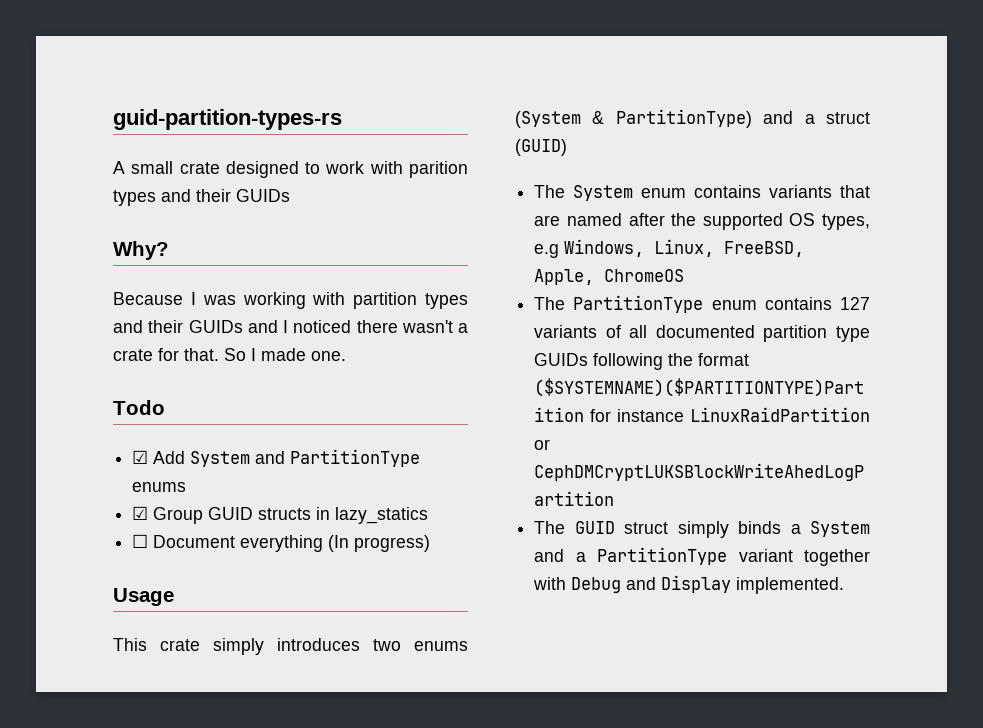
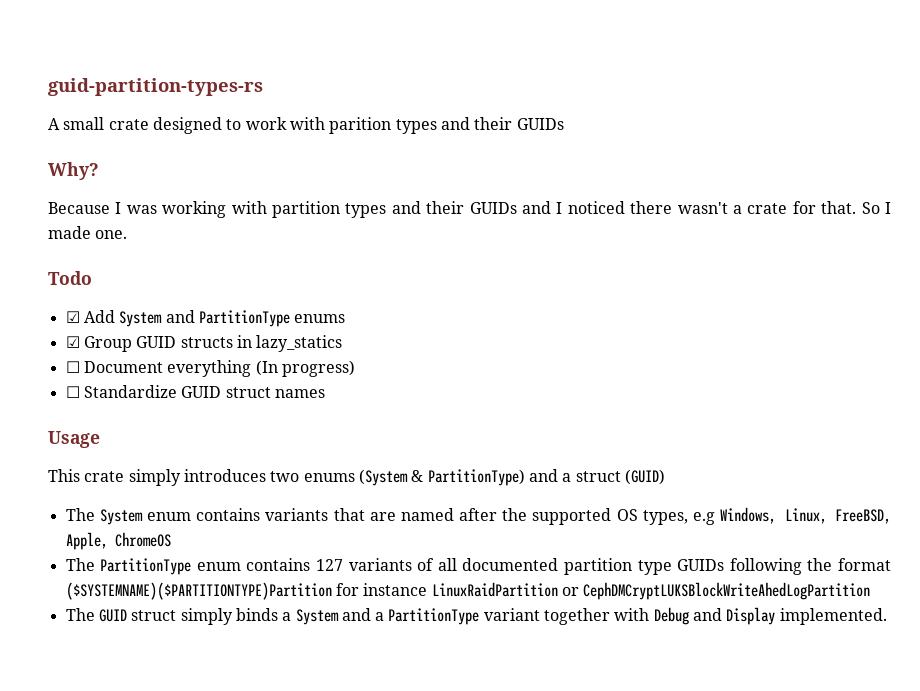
(431, 543) none -> [65,385,325,398] // ☐ Standardize GUID struct names

